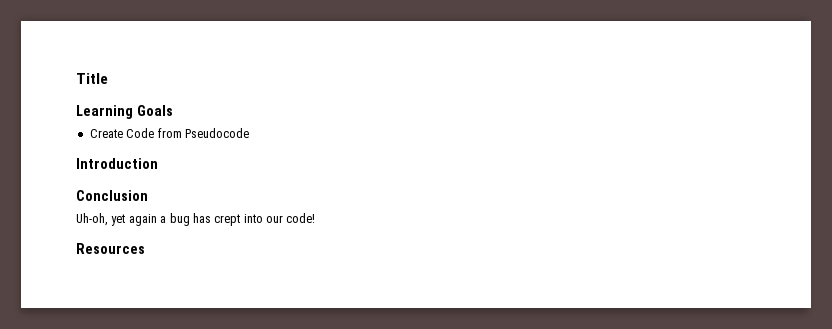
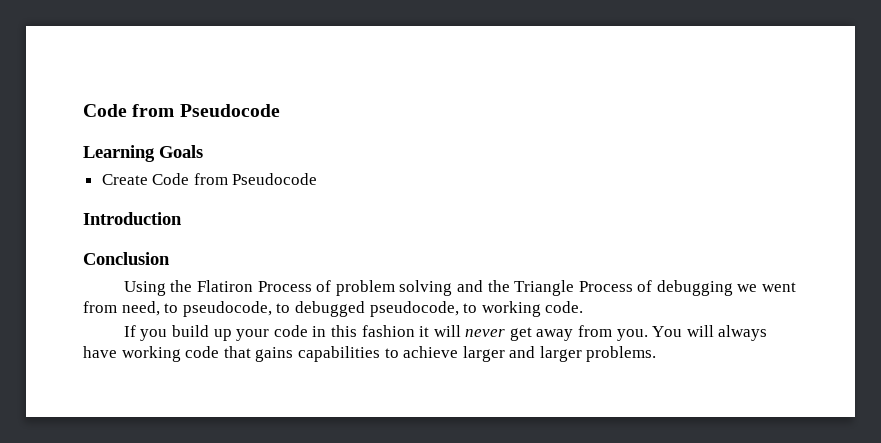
[76,73,108,84] Title -> [83,104,280,117] Code from Pseudocode
[76,213,316,226] [76,243,145,254] Uh-oh, yet again a bug has crept into our code! // Resources -> [123,280,797,296] [83,301,584,317] [123,325,768,341] [83,346,657,362] Using the Flatiron Process of problem solving and the Triangle Process of debugging we went from need, to pseudocode, to debugged pseudocode, to working code. // If you build up your code in this fashion it will never get away from you. You will always have working code that gains capabilities to achieve larger and larger problems.

